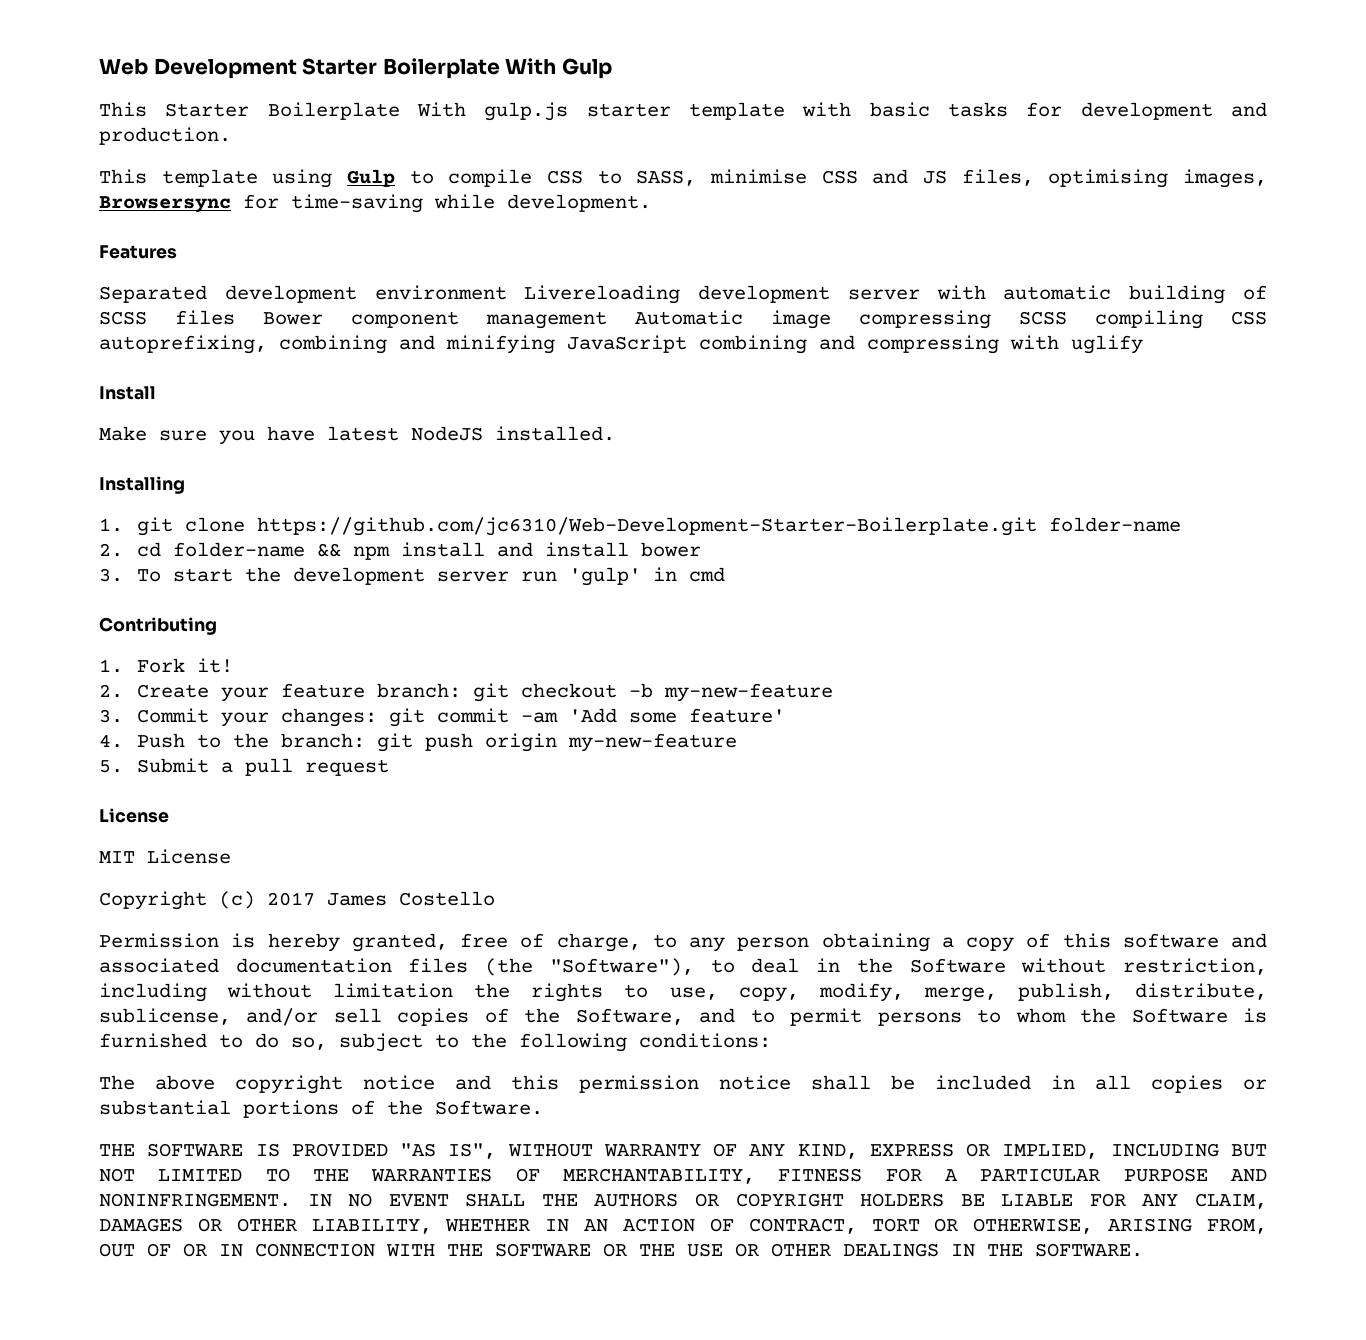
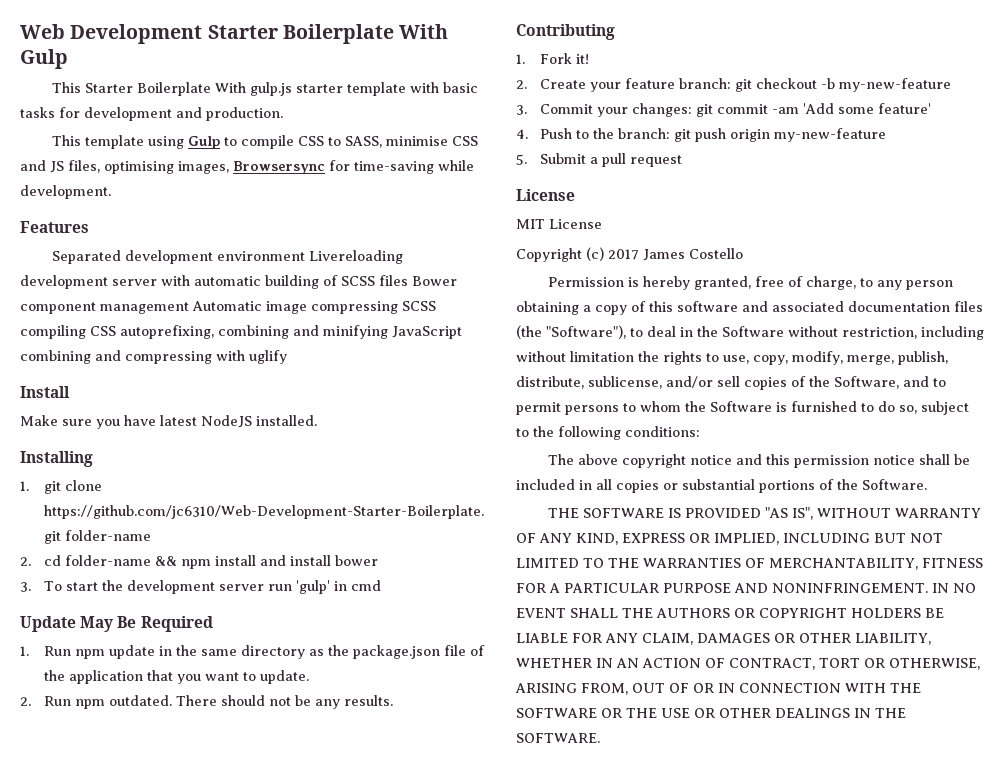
(725, 574) none -> [20,616,213,632] [20,645,486,659] [44,670,310,684] [20,695,394,709] // Update May Be Required // 1. Run npm update in the same directory as the package.json file of the application that you want to update. // 2. Run npm outdated. There should not be any results.

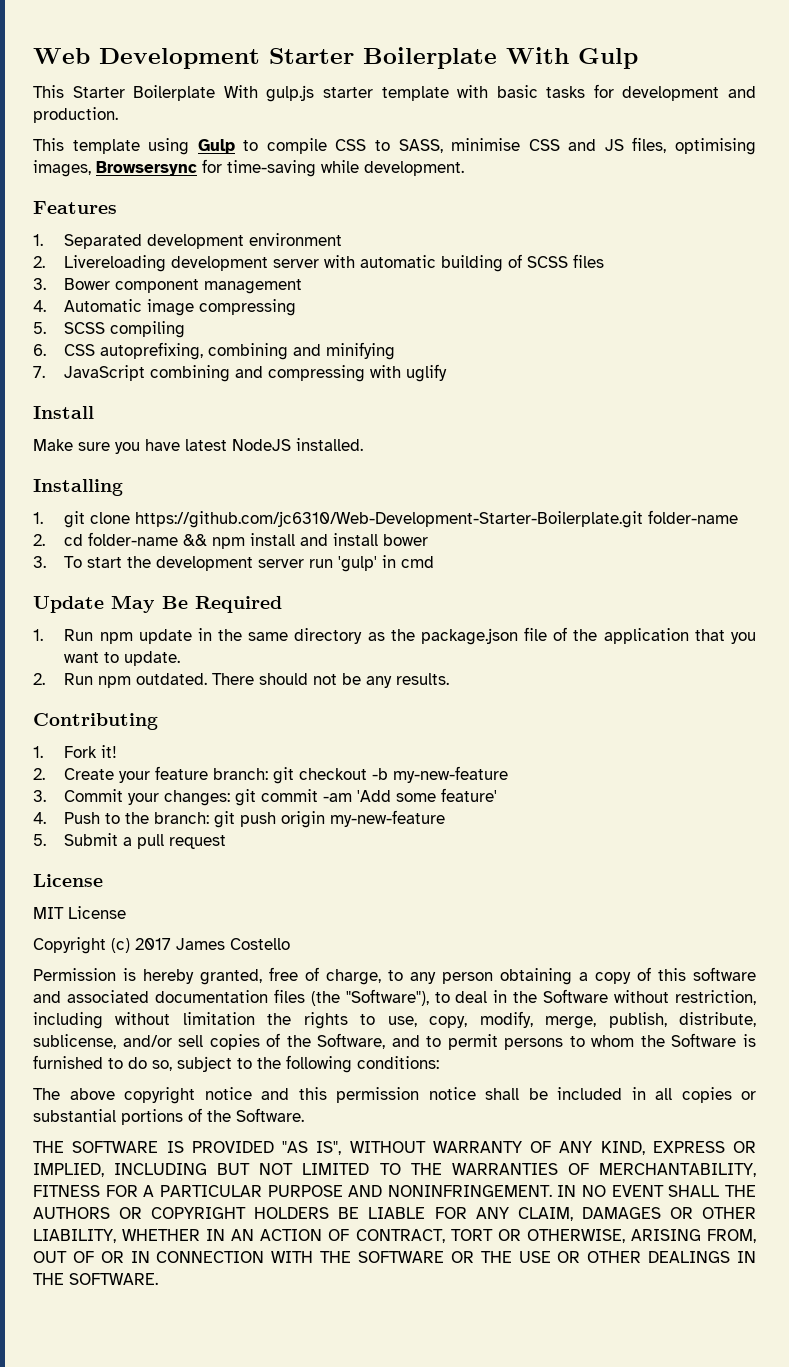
(89, 227) none -> [33,234,43,246] 1.
(306, 256) none -> [33,256,45,268] // 2.
(408, 280) none -> [33,278,46,290] // 3.
(189, 308) none -> [33,300,46,312] // 4.
(398, 307) none -> [33,322,46,334] // 5.
(86, 332) none -> [33,344,46,356] // 6.
(388, 332) none -> [33,366,45,378] // 7.

